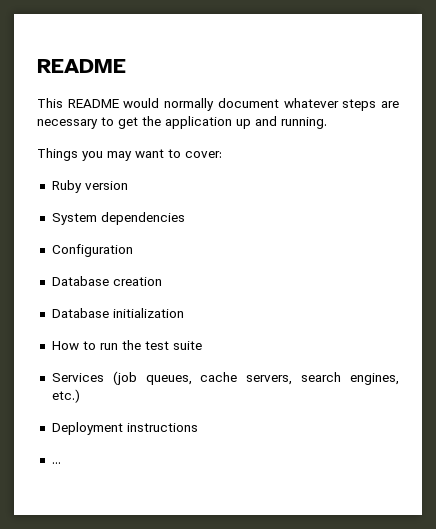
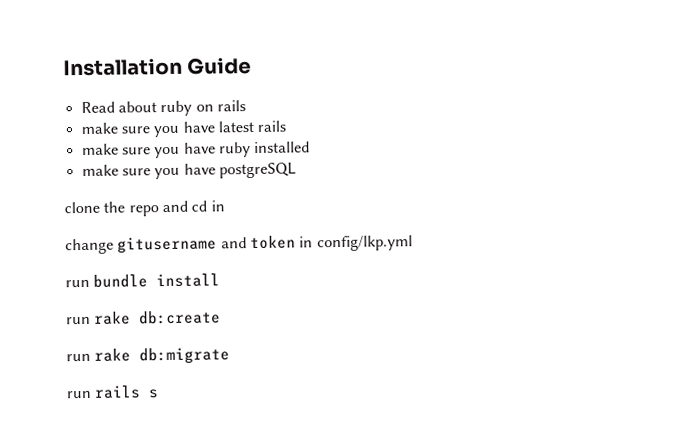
[37,59,126,73] [37,98,399,111] [37,116,327,129] [37,148,222,161] [51,180,128,193] [51,212,185,225] [51,244,133,257] [51,276,162,286] [51,308,184,318] [51,340,202,350] [51,371,399,385] [51,389,80,403] [51,422,198,435] [51,462,61,464] README // This README would normally document whatever steps are necessary to get the application up and running. // Things you may want to cover: // Ruby version // System dependencies // Configuration // Database creation // Database initialization // How to run the test suite // Services (job queues, cache servers, search engines, etc.) // Deployment instructions // ... -> [63,57,252,77] [80,100,246,117] [80,120,287,138] [81,141,311,159] [81,162,296,180] [64,200,225,217] [65,235,413,255] [65,273,221,288] [66,310,222,325] [66,347,231,365] [66,385,160,399] Installation Guide // Read about ruby on rails // make sure you have latest rails // make sure you have ruby installed // make sure you have postgreSQL // clone the repo and cd in // change gitusername and token in config/lkp.yml // run bundle install // run rake db:create // run rake db:migrate // run rails s

